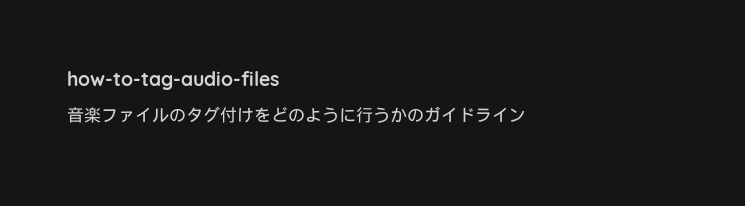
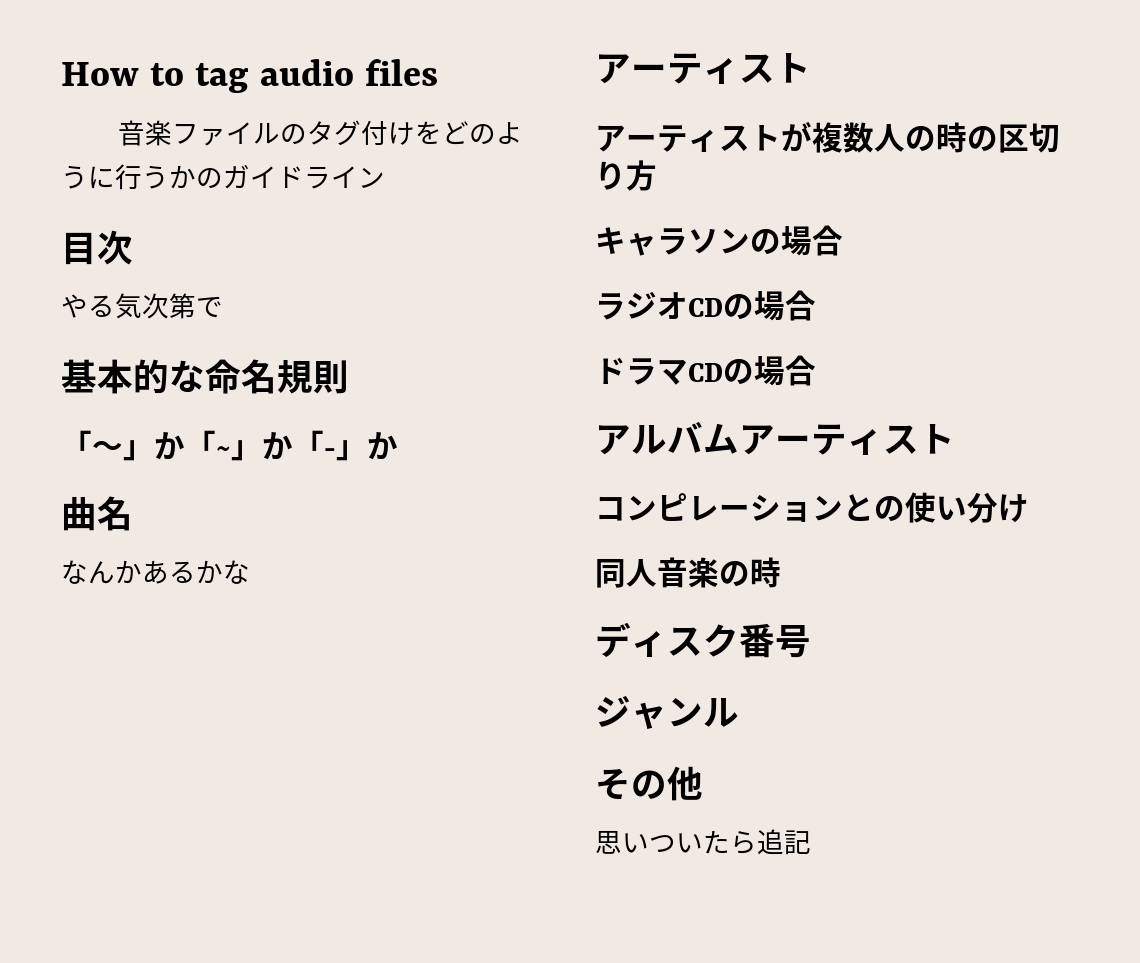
[67,71,279,90] how-to-tag-audio-files -> [61,59,438,93] How to tag audio files
(526, 115) none -> [61,230,133,265] [61,293,223,319] [61,359,349,394] [61,430,398,461] [61,496,133,531] [61,560,250,584] [595,53,811,84] [595,121,1060,153] [595,160,657,191] [595,225,843,256] [595,290,816,321] [595,355,816,386] [595,422,955,455] [595,492,1029,523] [595,557,781,588] [595,622,811,658] [595,696,739,729] [595,766,703,801] [595,829,811,855] // 目次 // やる気次第で // 基本的な命名規則 // 「〜」か「~」か「-」か // 曲名 // なんかあるかな // アーティスト // アーティストが複数人の時の区切り方 // キャラソンの場合 // ラジオCDの場合 // ドラマCDの場合 // アルバムアーティスト // コンピレーションとの使い分け // 同人音楽の時 // ディスク番号 // ジャンル // その他 // 思いついたら追記

